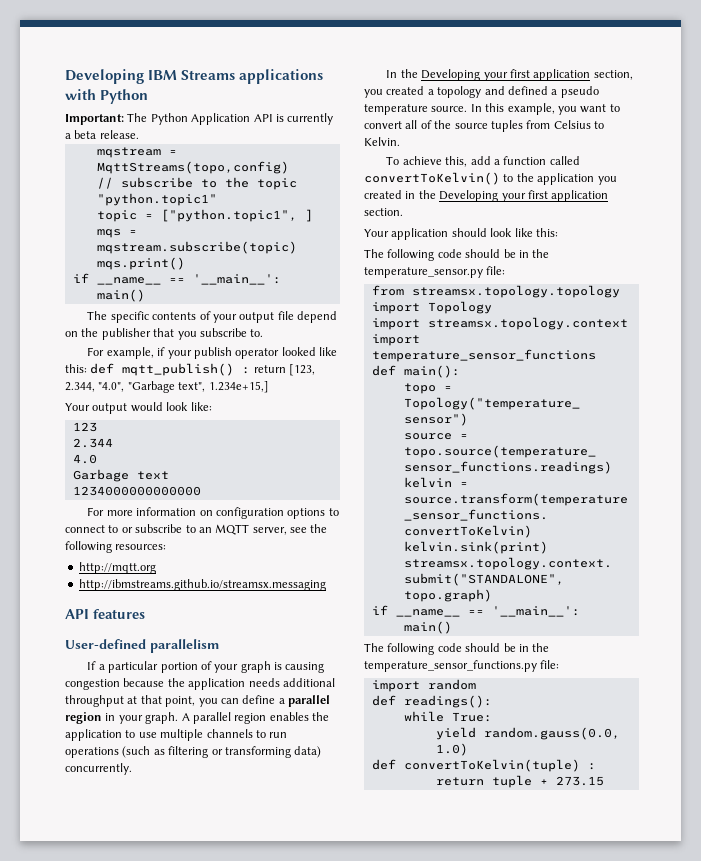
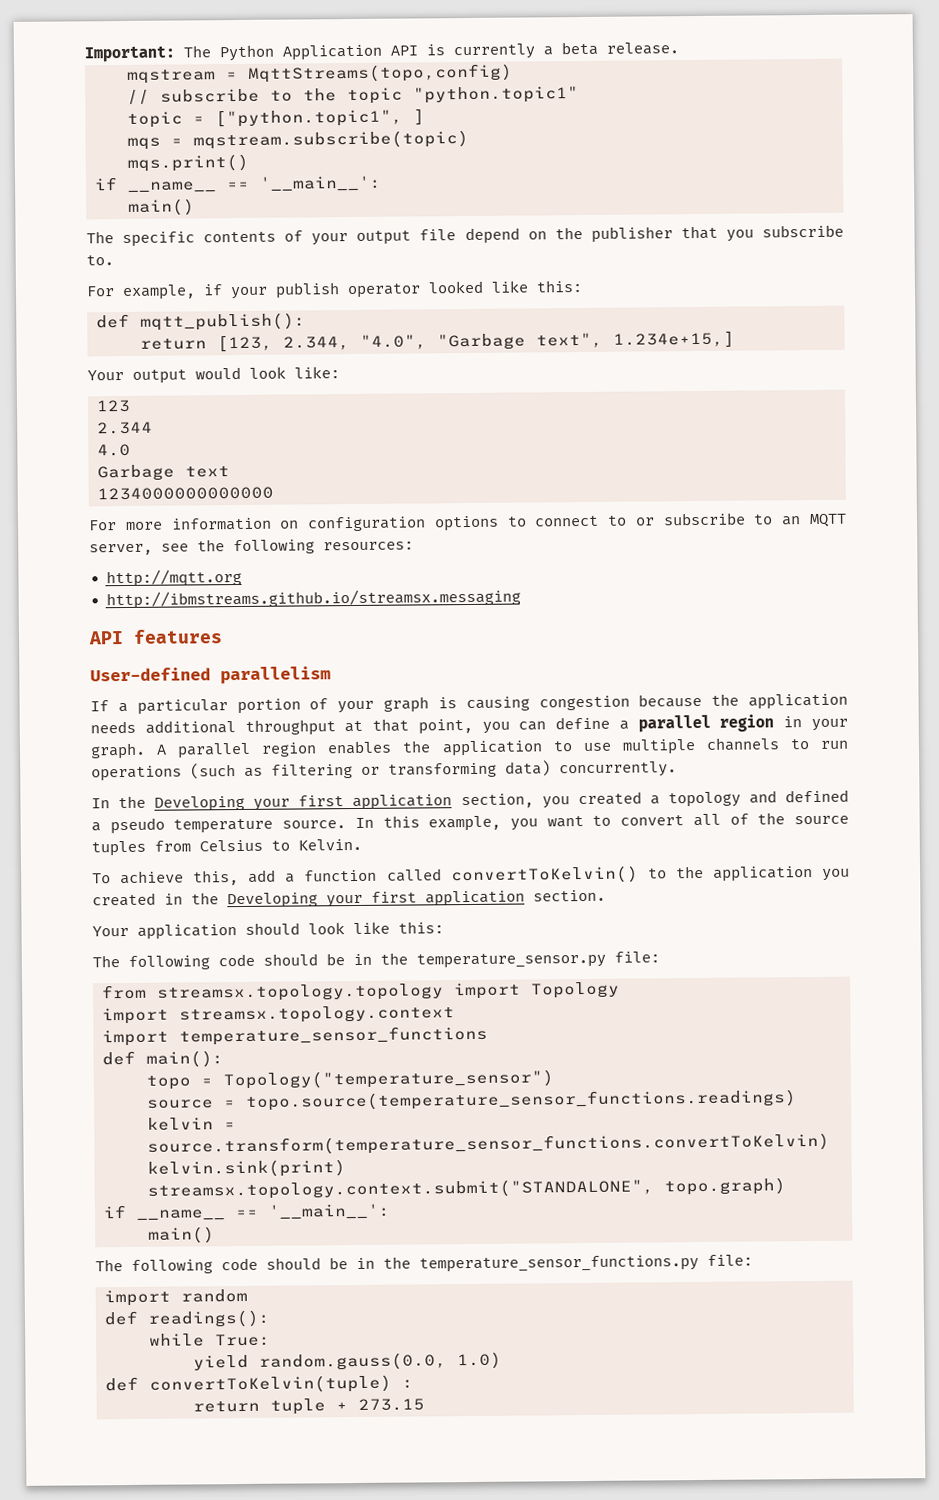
[65,69,324,84] [65,89,149,104] Developing IBM Streams applications with Python // -> (84, 54) none
[90,363,251,376] def mqtt_publish() : -> [96,312,306,331] // def mqtt_publish(): //

